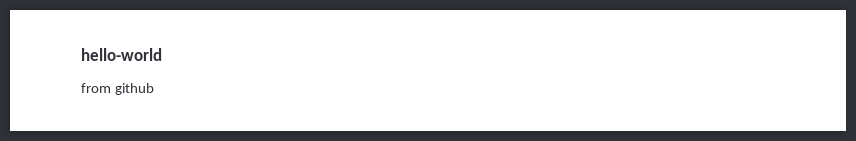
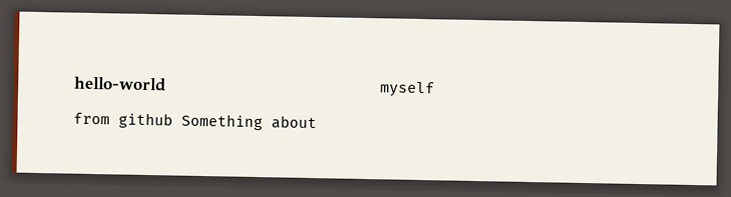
(154, 89) none -> [181,113,317,131] [380,81,435,98] Something about myself

